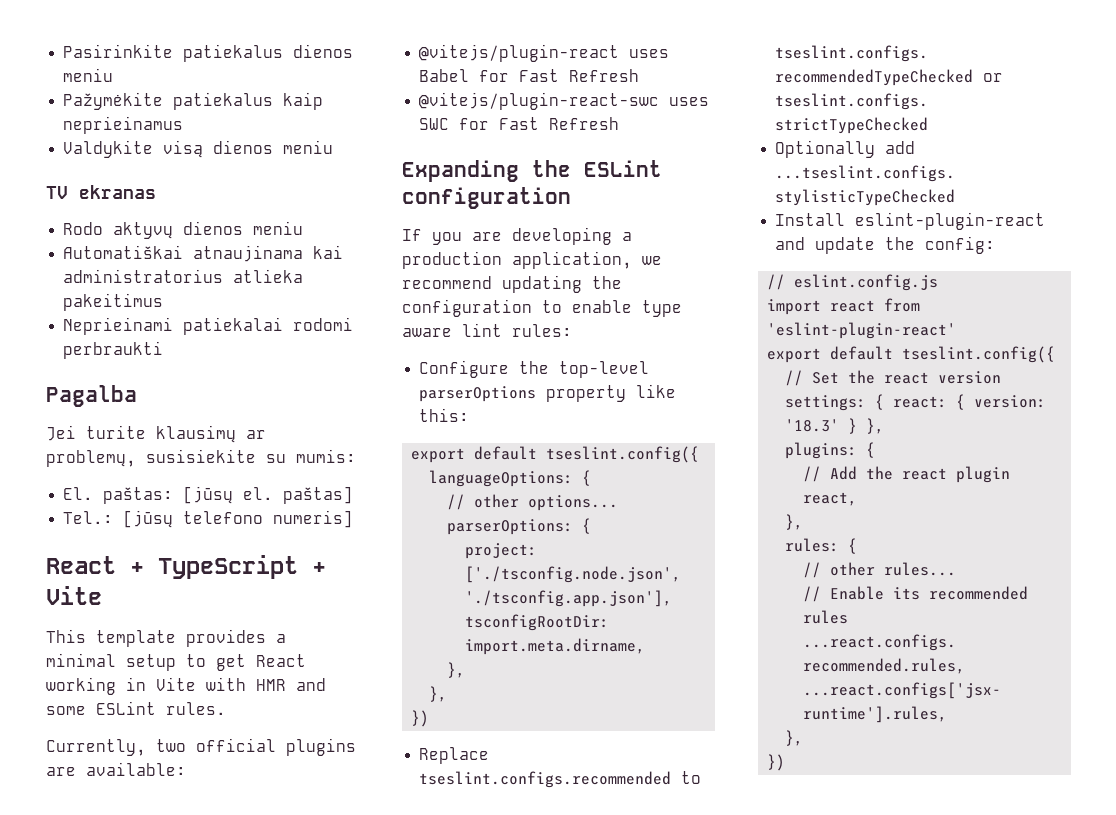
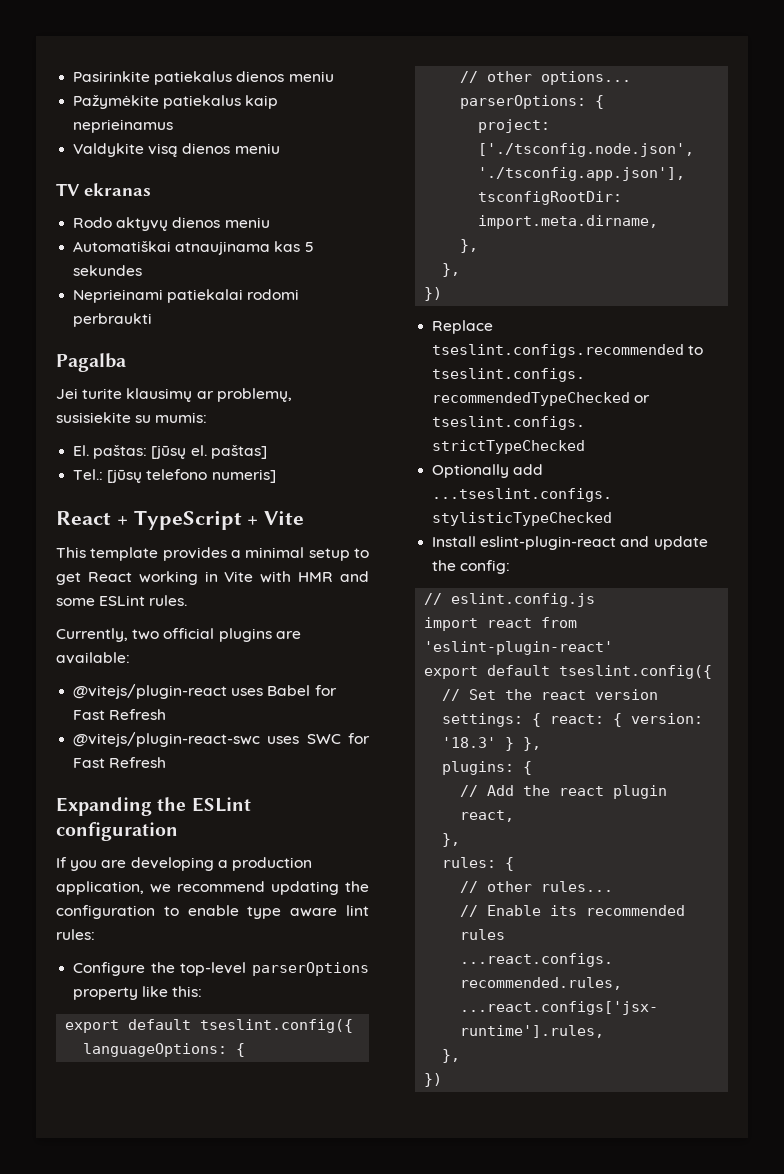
[313,245,344,259] [63,269,304,283] [63,293,164,311] kai administratorius atlieka pakeitimus -> [274,241,314,252] [73,265,143,276] kas 5 sekundes

